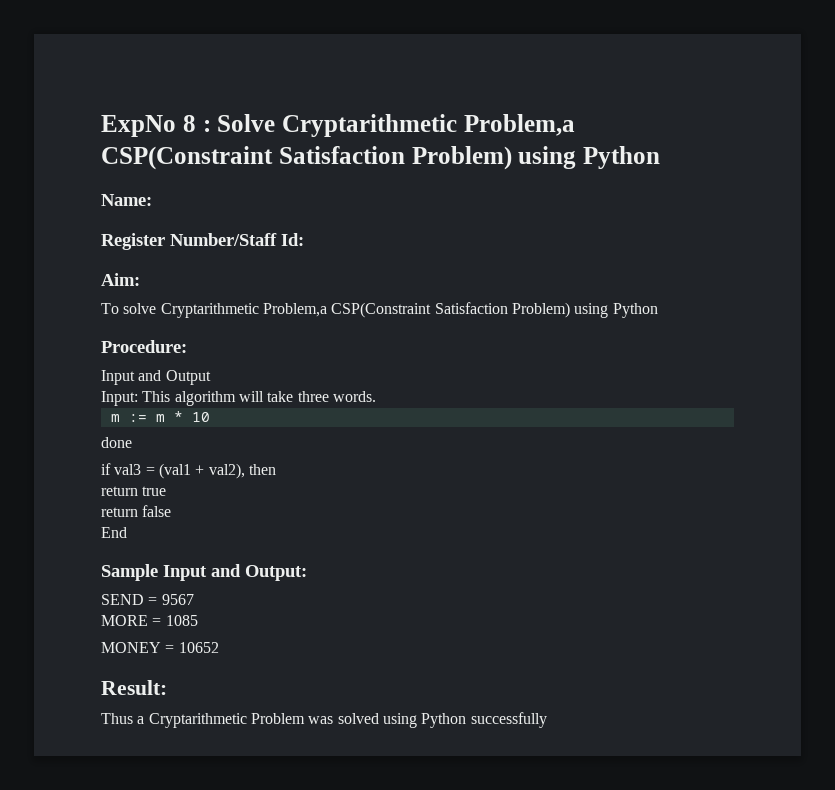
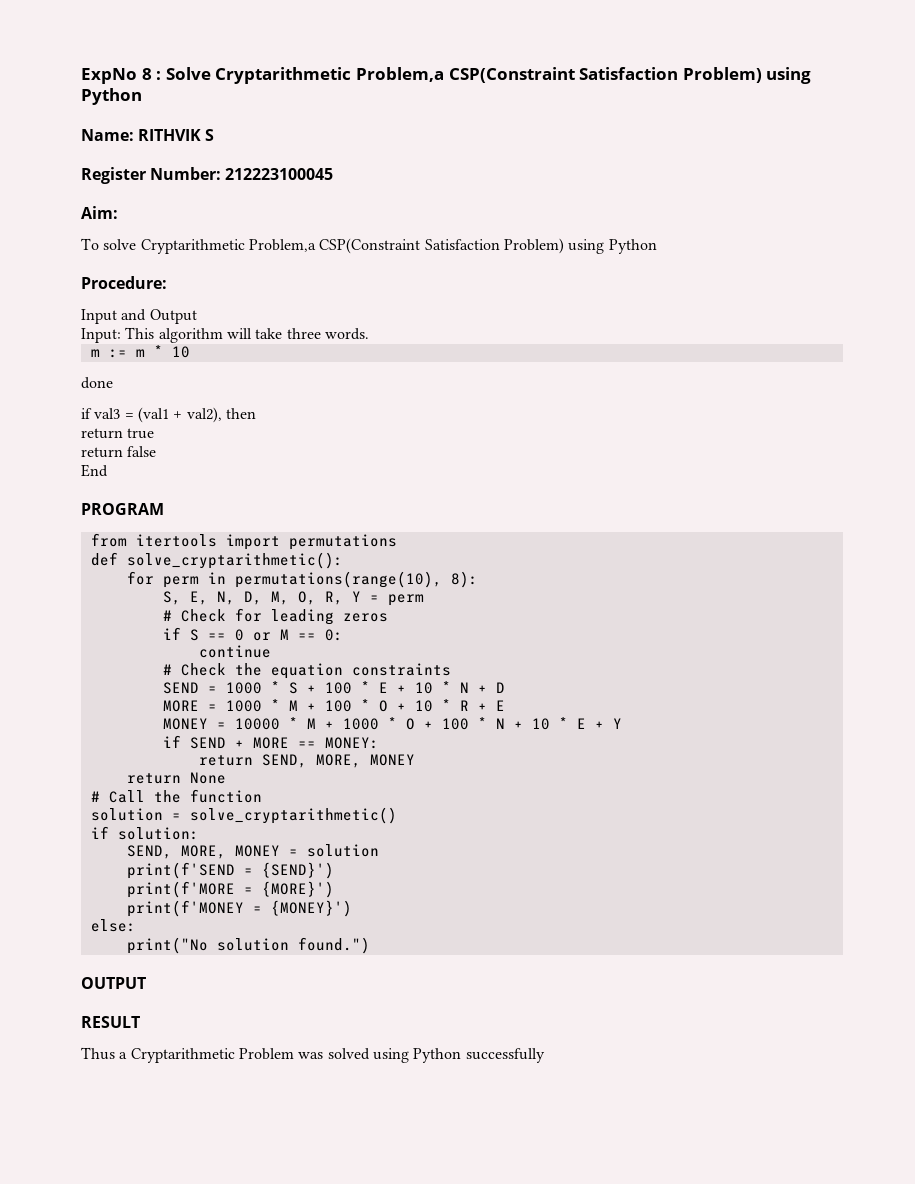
(152, 200) none -> [138,129,215,141] RITHVIK S
[170,233,304,246] Number/Staff Id: -> [150,167,334,180] Number: 212223100045
[101,564,307,581] [101,594,194,605] [101,615,198,626] [101,642,219,653] [101,680,167,695] Sample Input and Output: // SEND = 9567 // MORE = 1085 // MONEY = 10652 // Result: -> [81,503,164,515] [90,533,397,550] [90,552,343,569] [126,571,478,588] [162,591,424,606] [162,608,388,625] [162,627,343,641] [198,645,271,658] [162,663,451,679] [162,681,505,694] [162,699,505,712] [162,717,622,730] [162,735,379,749] [198,754,415,768] [126,772,226,784] [90,789,262,803] [90,807,397,824] [90,826,199,840] [126,844,379,859] [126,862,334,879] [126,881,334,898] [126,900,352,917] [90,919,136,932] [126,937,370,954] [81,977,146,989] [81,1016,140,1028] PROGRAM // from itertools import permutations // def solve_cryptarithmetic(): // for perm in permutations(range(10), 8): // S, E, N, D, M, O, R, Y = perm // # Check for leading zeros // if S == 0 or M == 0: // continue // # Check the equation constraints // SEND = 1000 * S + 100 * E + 10 * N + D // MORE = 1000 * M + 100 * O + 10 * R + E // MONEY = 10000 * M + 1000 * O + 100 * N + 10 * E + Y // if SEND + MORE == MONEY: // return SEND, MORE, MONEY // return None // # Call the function // solution = solve_cryptarithmetic() // if solution: // SEND, MORE, MONEY = solution // print(f'SEND = {SEND}') // print(f'MORE = {MORE}') // print(f'MONEY = {MONEY}') // else: // print("No solution found.") // OUTPUT // RESULT

